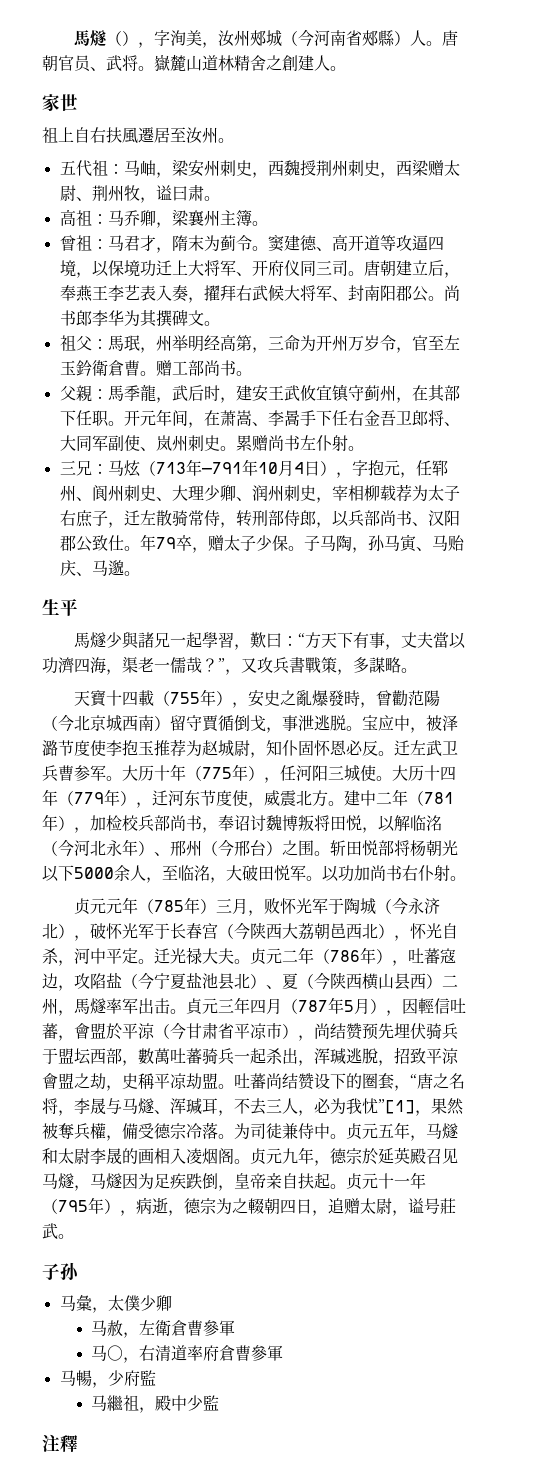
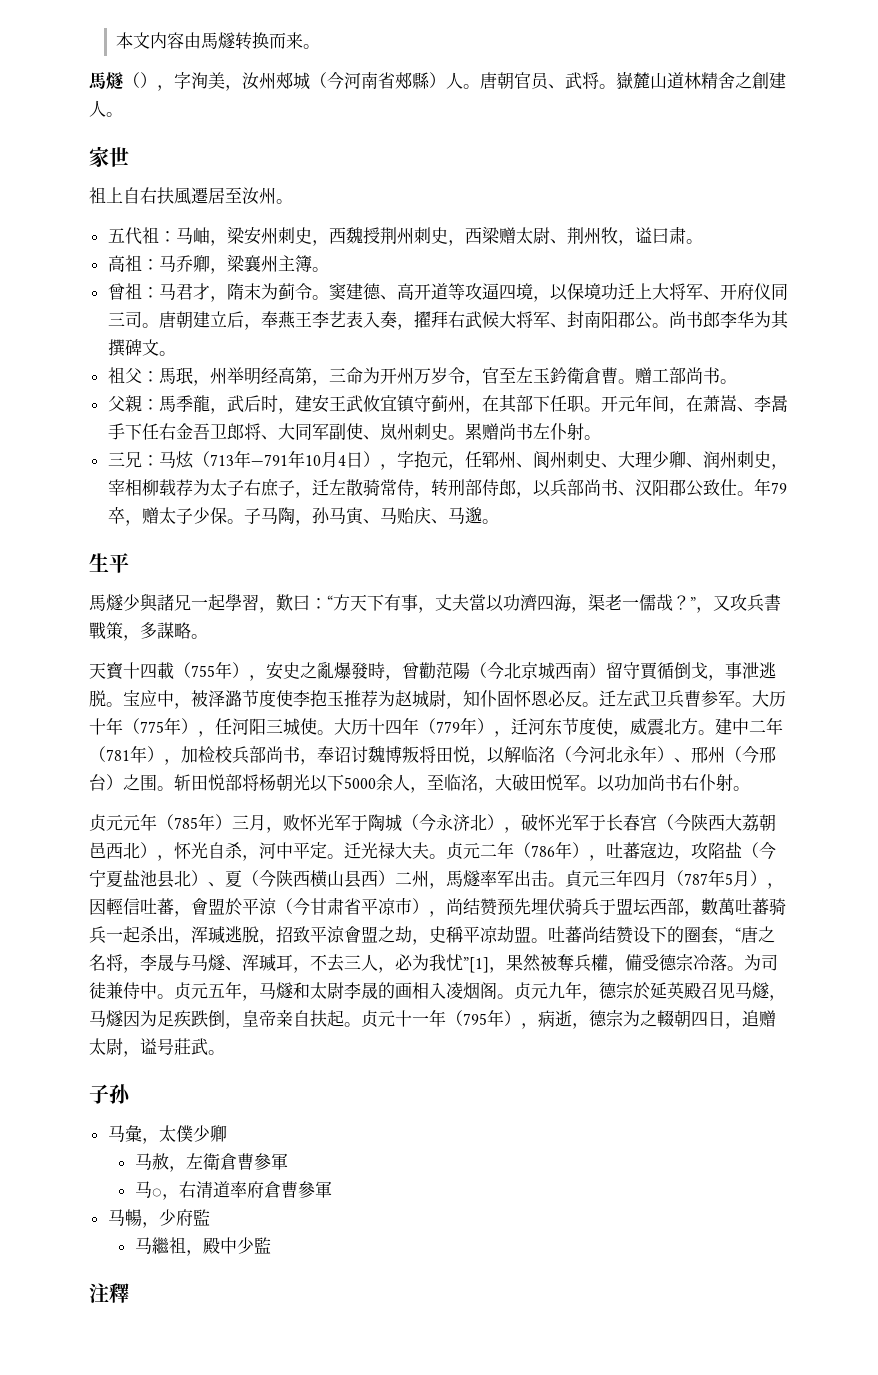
(74, 38) none -> [115,32,320,50] 本文内容由馬燧转换而来。 //

